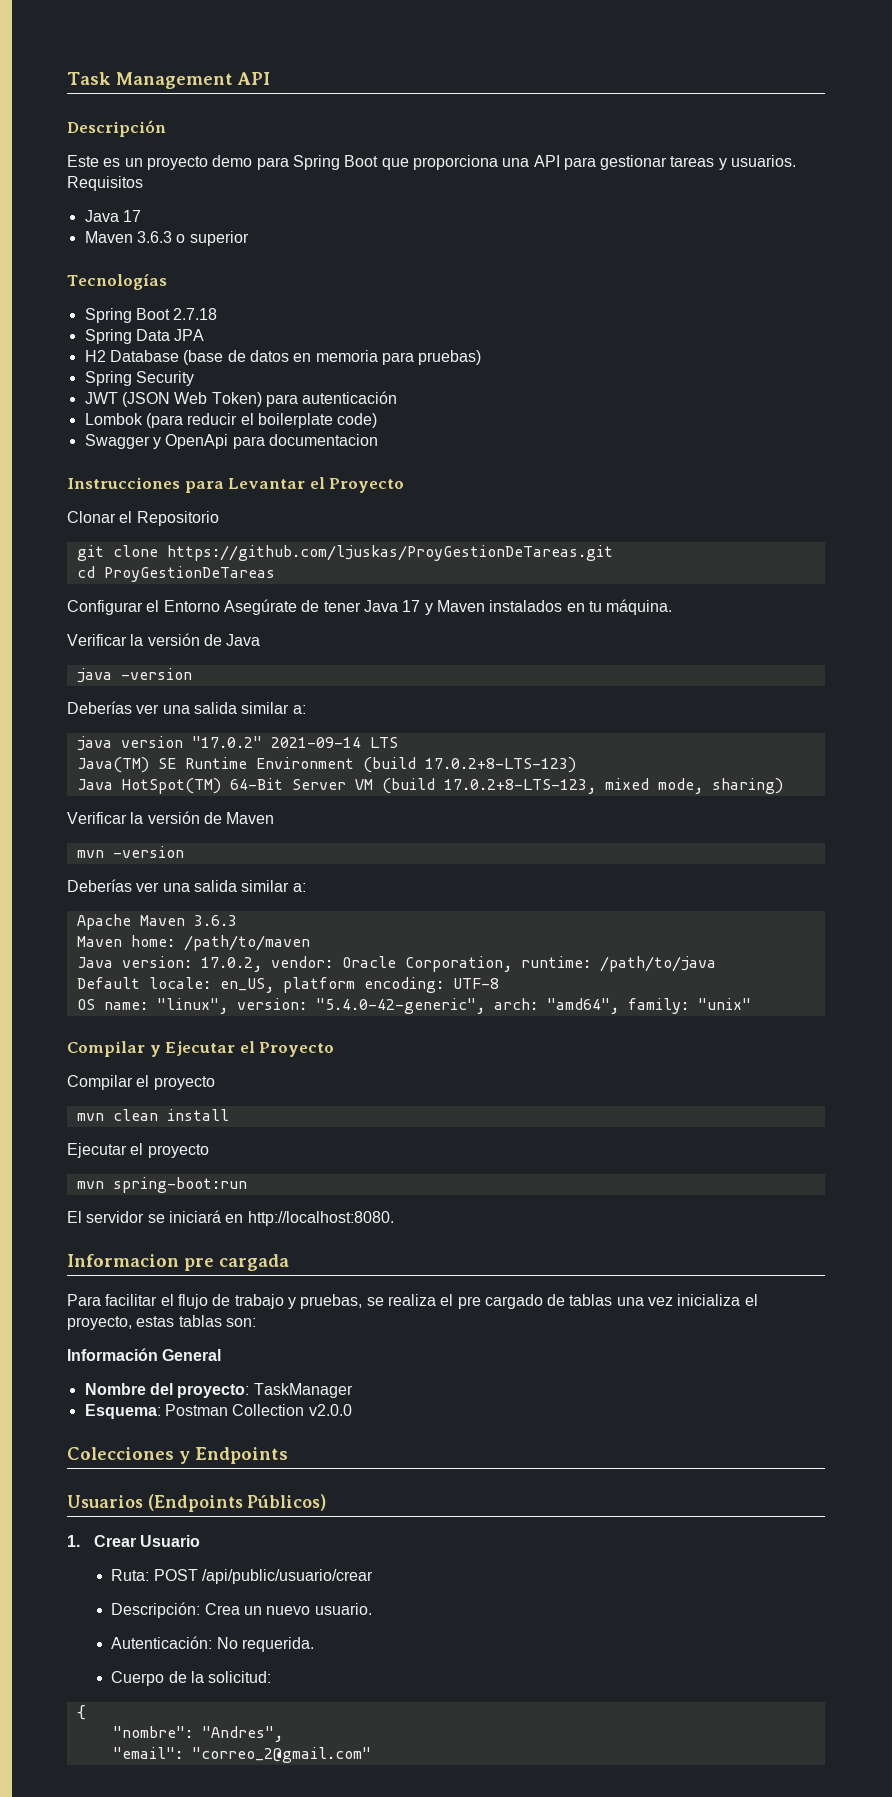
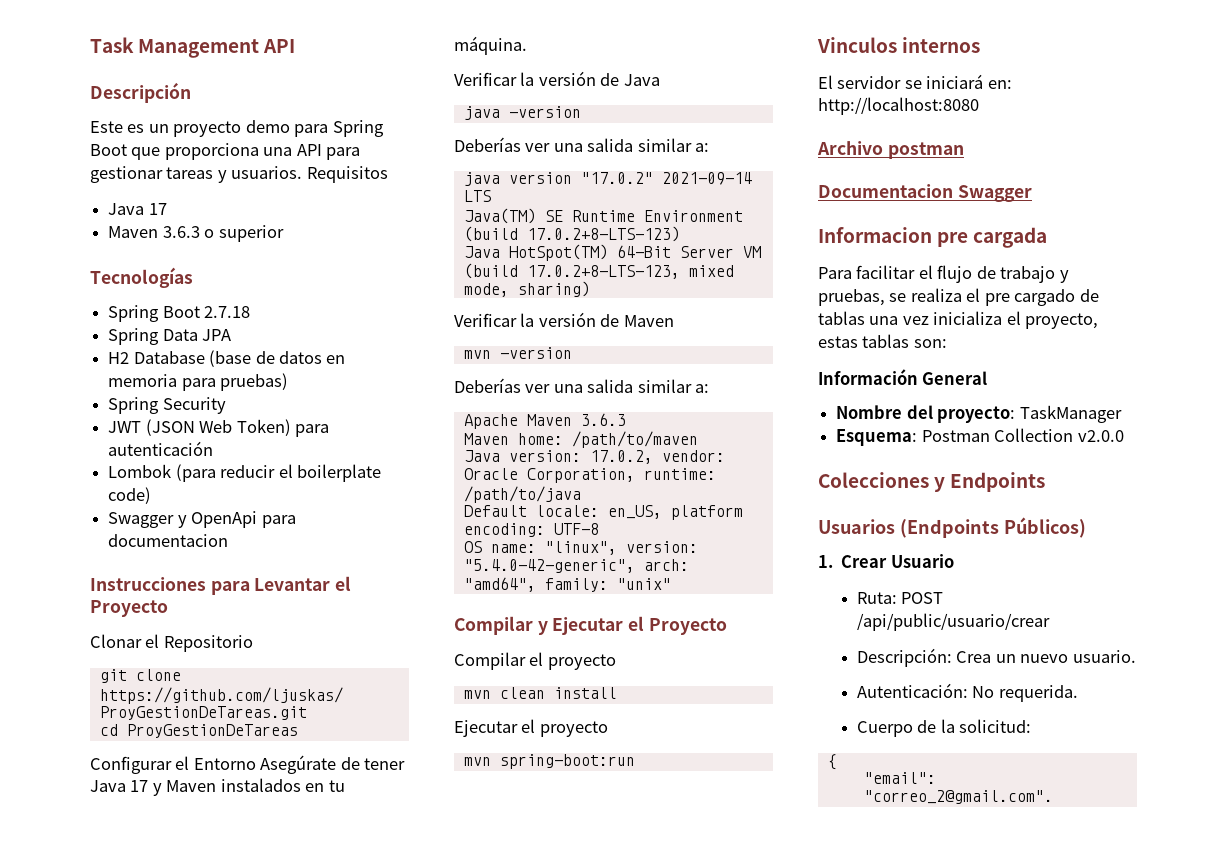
(247, 1185) none -> [817,37,981,53] // Vinculos internos
[225,1211,394,1226] en http://localhost:8080. -> [987,80,1012,89] [818,97,979,115] [817,141,964,159] [818,184,1032,202] en: http://localhost:8080 // Archivo postman // Documentacion Swagger
[112,1726,283,1742] // "nombre": "Andres", -> (837, 762) none
[191,1747,371,1763] "correo_2@gmail.com" -> [863,790,1053,804] "correo_2@gmail.com".

